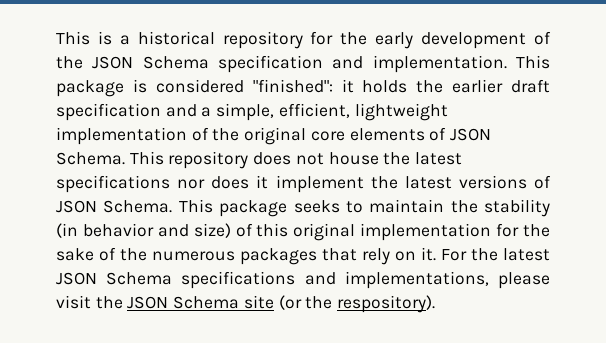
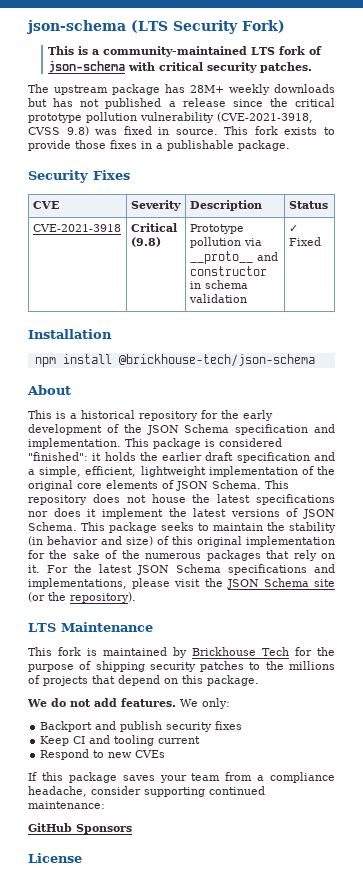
(56, 38) none -> [26,20,285,34] [48,46,323,57] [48,60,313,73] [28,84,335,95] [28,98,335,109] [28,112,313,123] [28,126,335,136] [28,140,290,151] [28,170,130,183] [32,201,59,209] [130,200,181,211] [189,200,262,211] [288,201,328,209] [32,224,121,232] [130,223,177,232] [130,237,161,247] [189,224,244,234] [189,237,262,248] [189,251,278,264] [189,266,267,276] [189,280,248,289] [188,294,247,303] [288,225,298,232] [288,237,321,246] [28,329,112,339] [34,354,315,367] [27,385,71,395] json-schema (LTS Security Fork) // This is a community-maintained LTS fork of json-schema with critical security patches. // The upstream package has 28M+ weekly downloads but has not published a release since the critical prototype pollution vulnerability (CVE-2021-3918, CVSS 9.8) was fixed in source. This fork exists to provide those fixes in a publishable package. // Security Fixes // CVE | Severity | Description | Status // CVE-2021-3918 | Critical (9.8) | Prototype pollution via __proto__ and constructor in schema validation | ✓ Fixed // Installation // npm install @brickhouse-tech/json-schema // About //
[337,295,436,313] respository). -> [70,592,136,603] [28,622,153,632] [28,647,335,658] [28,661,335,672] [28,675,259,686] [27,698,230,709] [40,721,243,732] [40,735,201,746] [40,749,166,760] [28,772,335,783] [28,786,265,797] [28,801,105,809] [28,823,132,834] [28,853,82,863] repository). // LTS Maintenance // This fork is maintained by Brickhouse Tech for the purpose of shipping security patches to the millions of projects that depend on this package. // We do not add features. We only: // Backport and publish security fixes // Keep CI and tooling current // Respond to new CVEs // If this package saves your team from a compliance headache, consider supporting continued maintenance: // GitHub Sponsors // License

